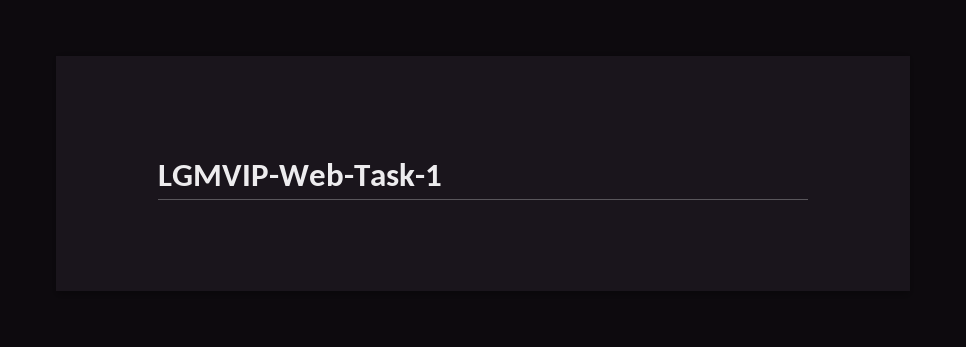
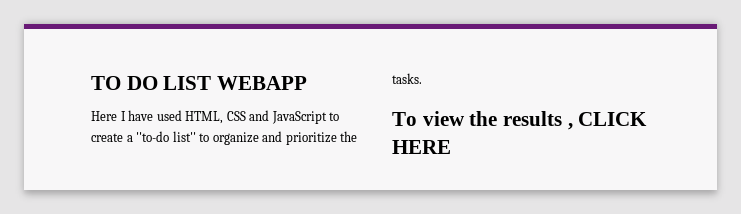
[158,163,442,186] LGMVIP-Web-Task-1 -> [91,76,308,90] [91,110,340,124] [91,131,358,145] [392,73,422,84] [392,111,648,130] [392,140,451,154] TO DO LIST WEBAPP // Here I have used HTML, CSS and JavaScript to create a ''to-do list'' to organize and prioritize the tasks. // To view the results , CLICK HERE

